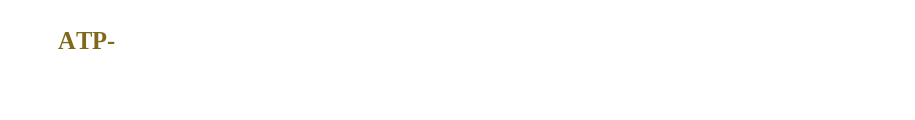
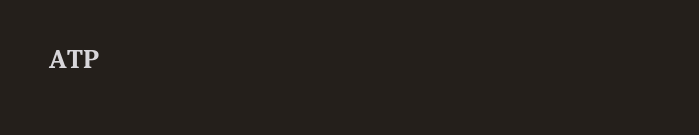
[58,32,115,49] ATP- -> [48,50,99,68] ATP

